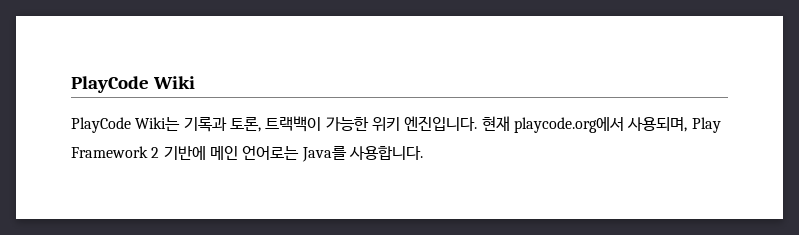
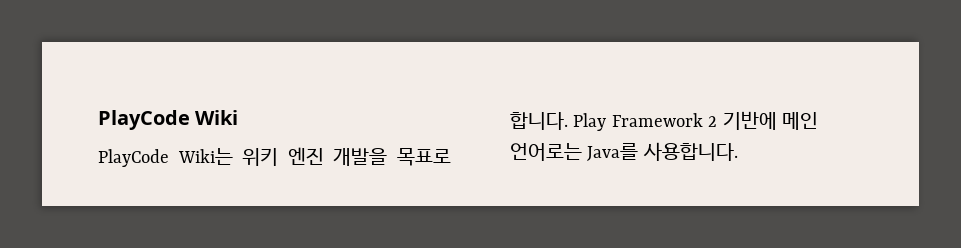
[183,116,688,133] 기록과 토론, 트랙백이 가능한 위키 엔진입니다. 현재 playcode.org에서 사용되며, -> [242,147,451,166] [510,112,568,130] 위키 엔진 개발을 목표로 합니다.

